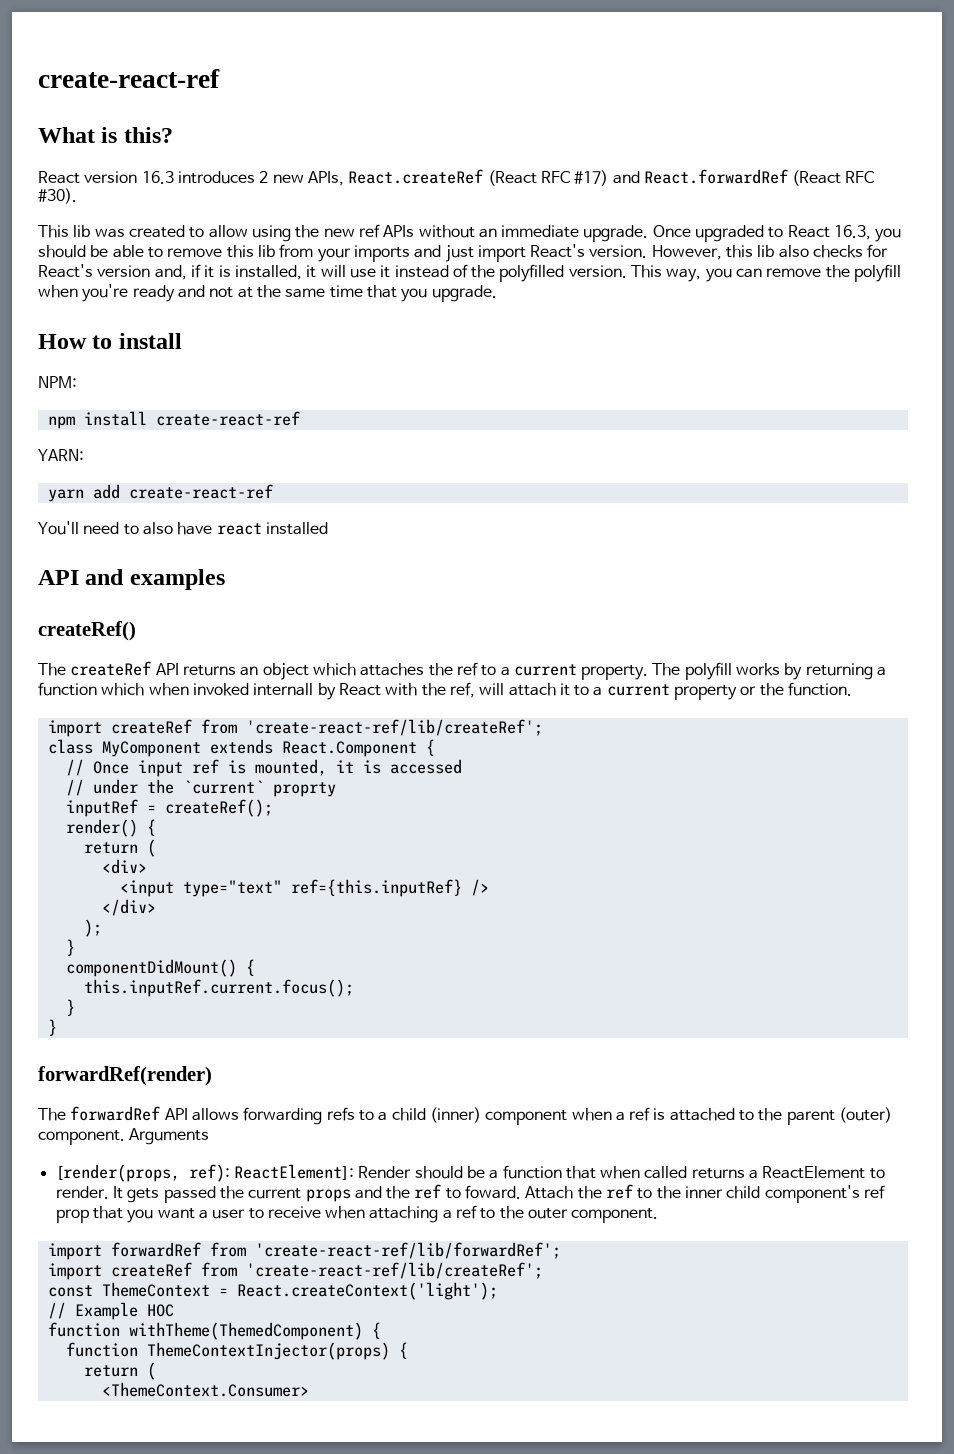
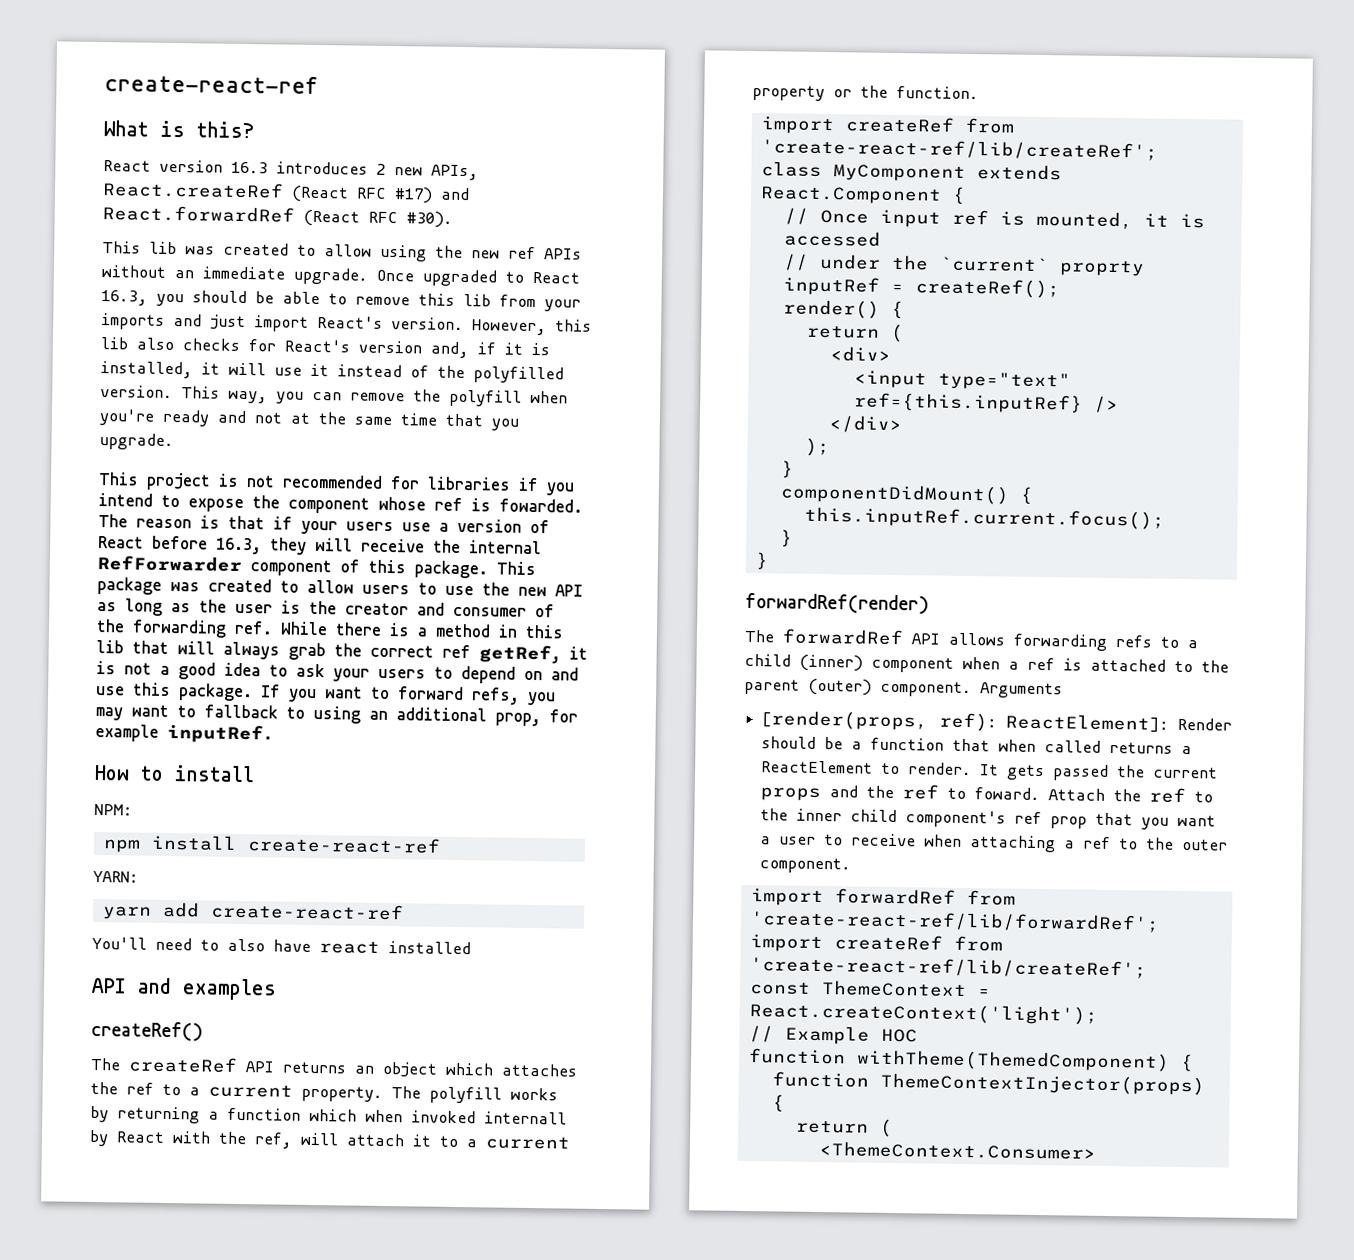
(497, 293) none -> [98,472,575,496] [98,493,583,514] [98,514,550,535] [98,535,542,555] [97,555,536,579] [97,577,583,597] [97,598,555,618] [96,619,564,639] [96,640,588,664] [96,660,579,684] [96,682,556,706] [95,704,578,727] [95,723,273,744] // This project is not recommended for libraries if you intend to expose the component whose ref is fowarded. The reason is that if your users use a version of React before 16.3, they will receive the internal RefForwarder component of this package. This package was created to allow users to use the new API as long as the user is the creator and consumer of the forwarding ref. While there is a method in this lib that will always grab the correct ref getRef, it is not a good idea to ask your users to depend on and use this package. If you want to forward refs, you may want to fallback to using an additional prop, for example inputRef.

